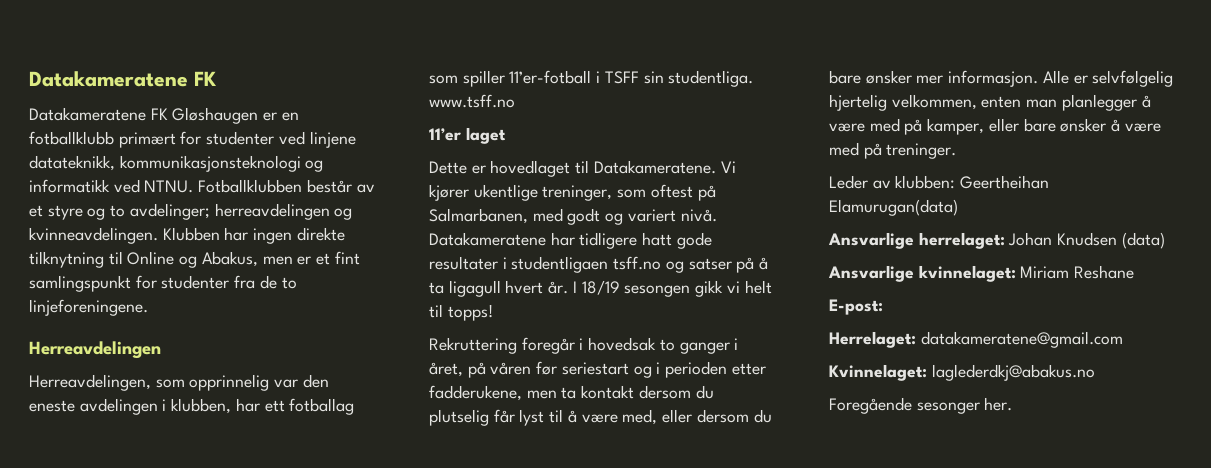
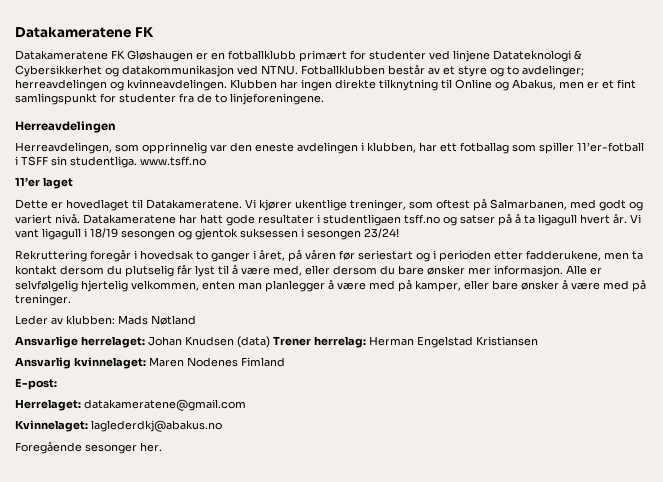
[29,155,324,172] [29,179,110,193] datateknikk, kommunikasjonsteknologi og informatikk -> [493,50,582,62] [15,65,234,77] Datateknologi & Cybersikkerhet og datakommunikasjon
[579,232,638,249] tidligere -> (197, 219) none
[572,280,772,297] [429,304,493,321] I 18/19 sesongen gikk vi helt til topps! -> [630,214,641,223] [15,228,399,240] Vi vant ligagull i 18/19 sesongen og gjentok suksessen i sesongen 23/24!
[960,175,1050,189] [829,199,958,216] Geertheihan Elamurugan(data) -> [118,315,196,325] Mads Nøtland
[828,265,1135,282] // Ansvarlige kvinnelaget: Miriam Reshane -> [273,336,538,348] [15,357,285,369] Trener herrelag: Herman Engelstad Kristiansen // Ansvarlig kvinnelaget: Maren Nodenes Fimland

